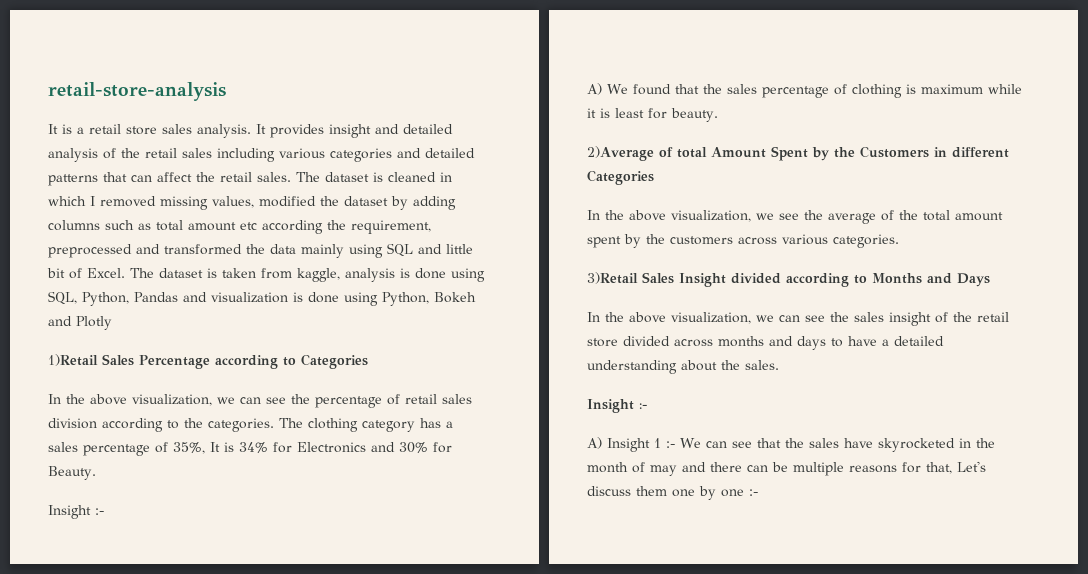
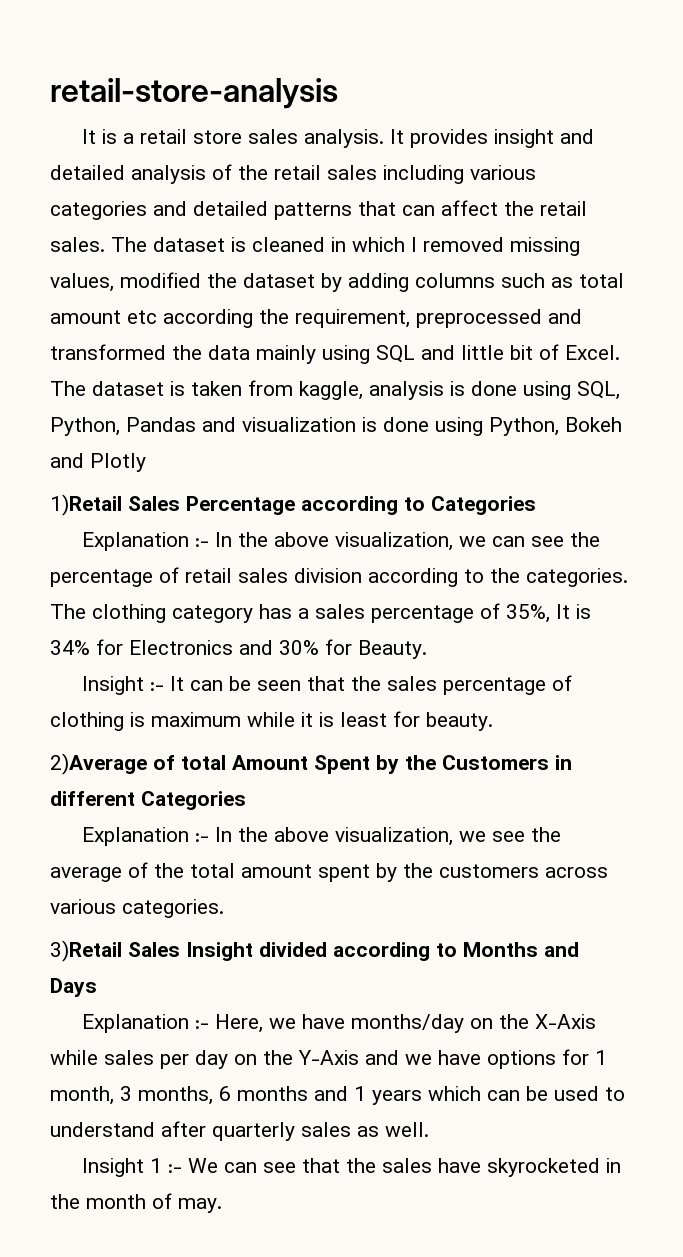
(368, 361) none -> [82,532,210,551] Explanation :-
[587,83,671,95] // A) We found -> [170,676,302,691] It can be seen
(654, 177) none -> [82,827,210,846] Explanation :-
[587,312,1009,326] [587,336,944,350] [587,360,779,374] [587,399,647,413] [587,437,602,449] In the above visualization, we can see the sales insight of the retail store divided across months and days to have a detailed understanding about the sales. // Insight :- // A) -> [82,1014,597,1033] [50,1049,607,1069] [50,1086,625,1105] [50,1121,429,1141] Explanation :- Here, we have months/day on the X-Axis while sales per day on the Y-Axis and we have options for 1 month, 3 months, 6 months and 1 years which can be used to understand after quarterly sales as well. //
[650,461,986,476] [587,486,758,500] may and there can be multiple reasons for that, Let's discuss them one by one :- -> [178,1198,222,1213] may.

